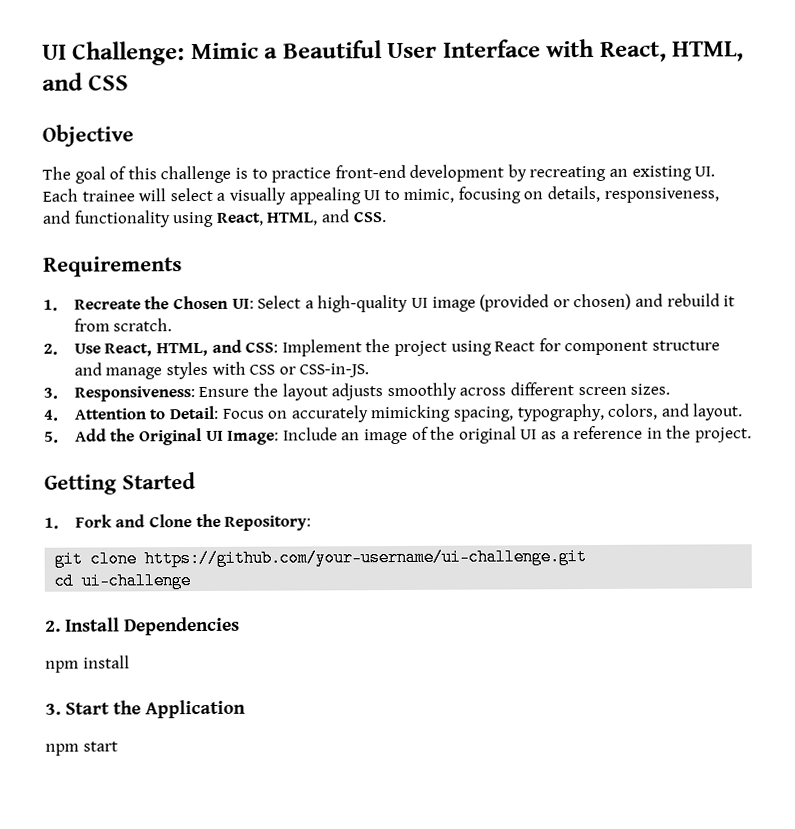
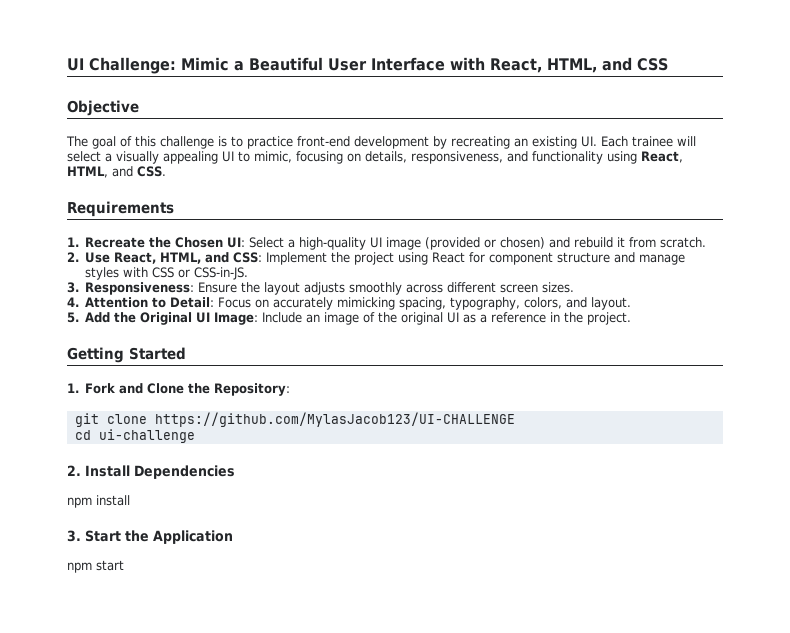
[144,548,588,568] https://github.com/your-username/ui-challenge.git -> [154,412,515,427] https://github.com/MylasJacob123/UI-CHALLENGE

